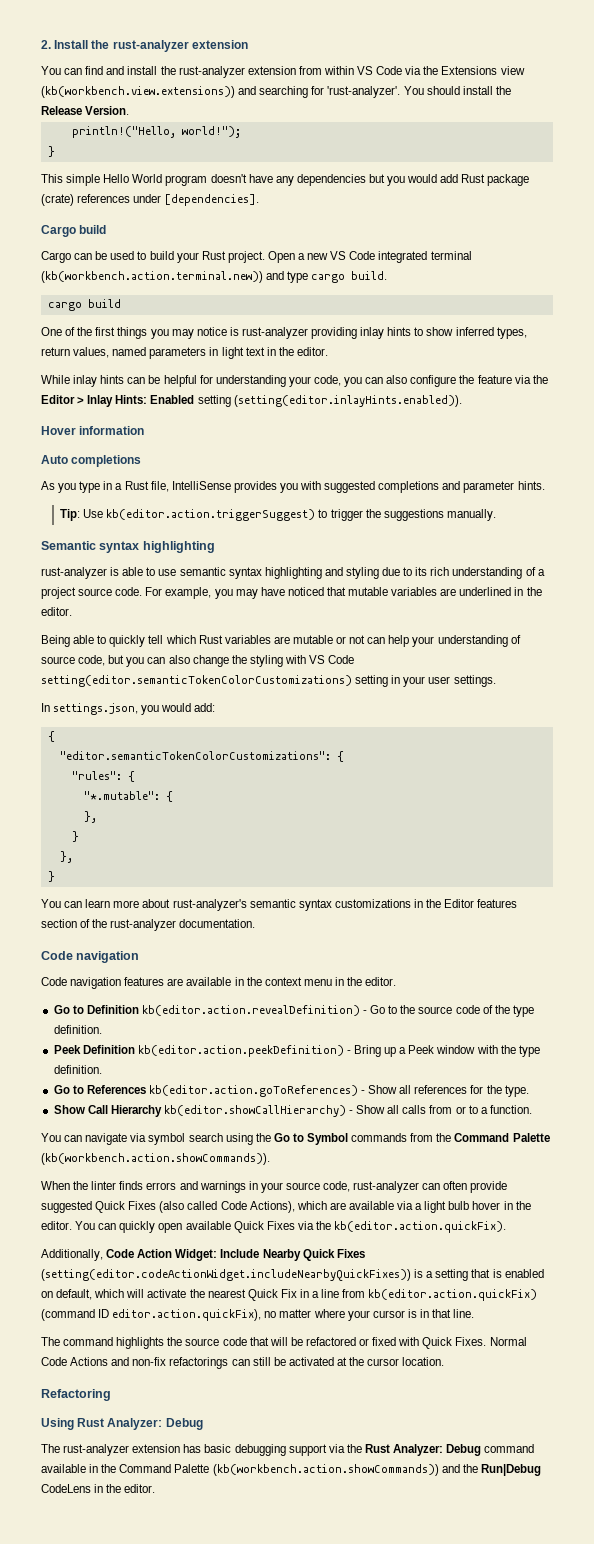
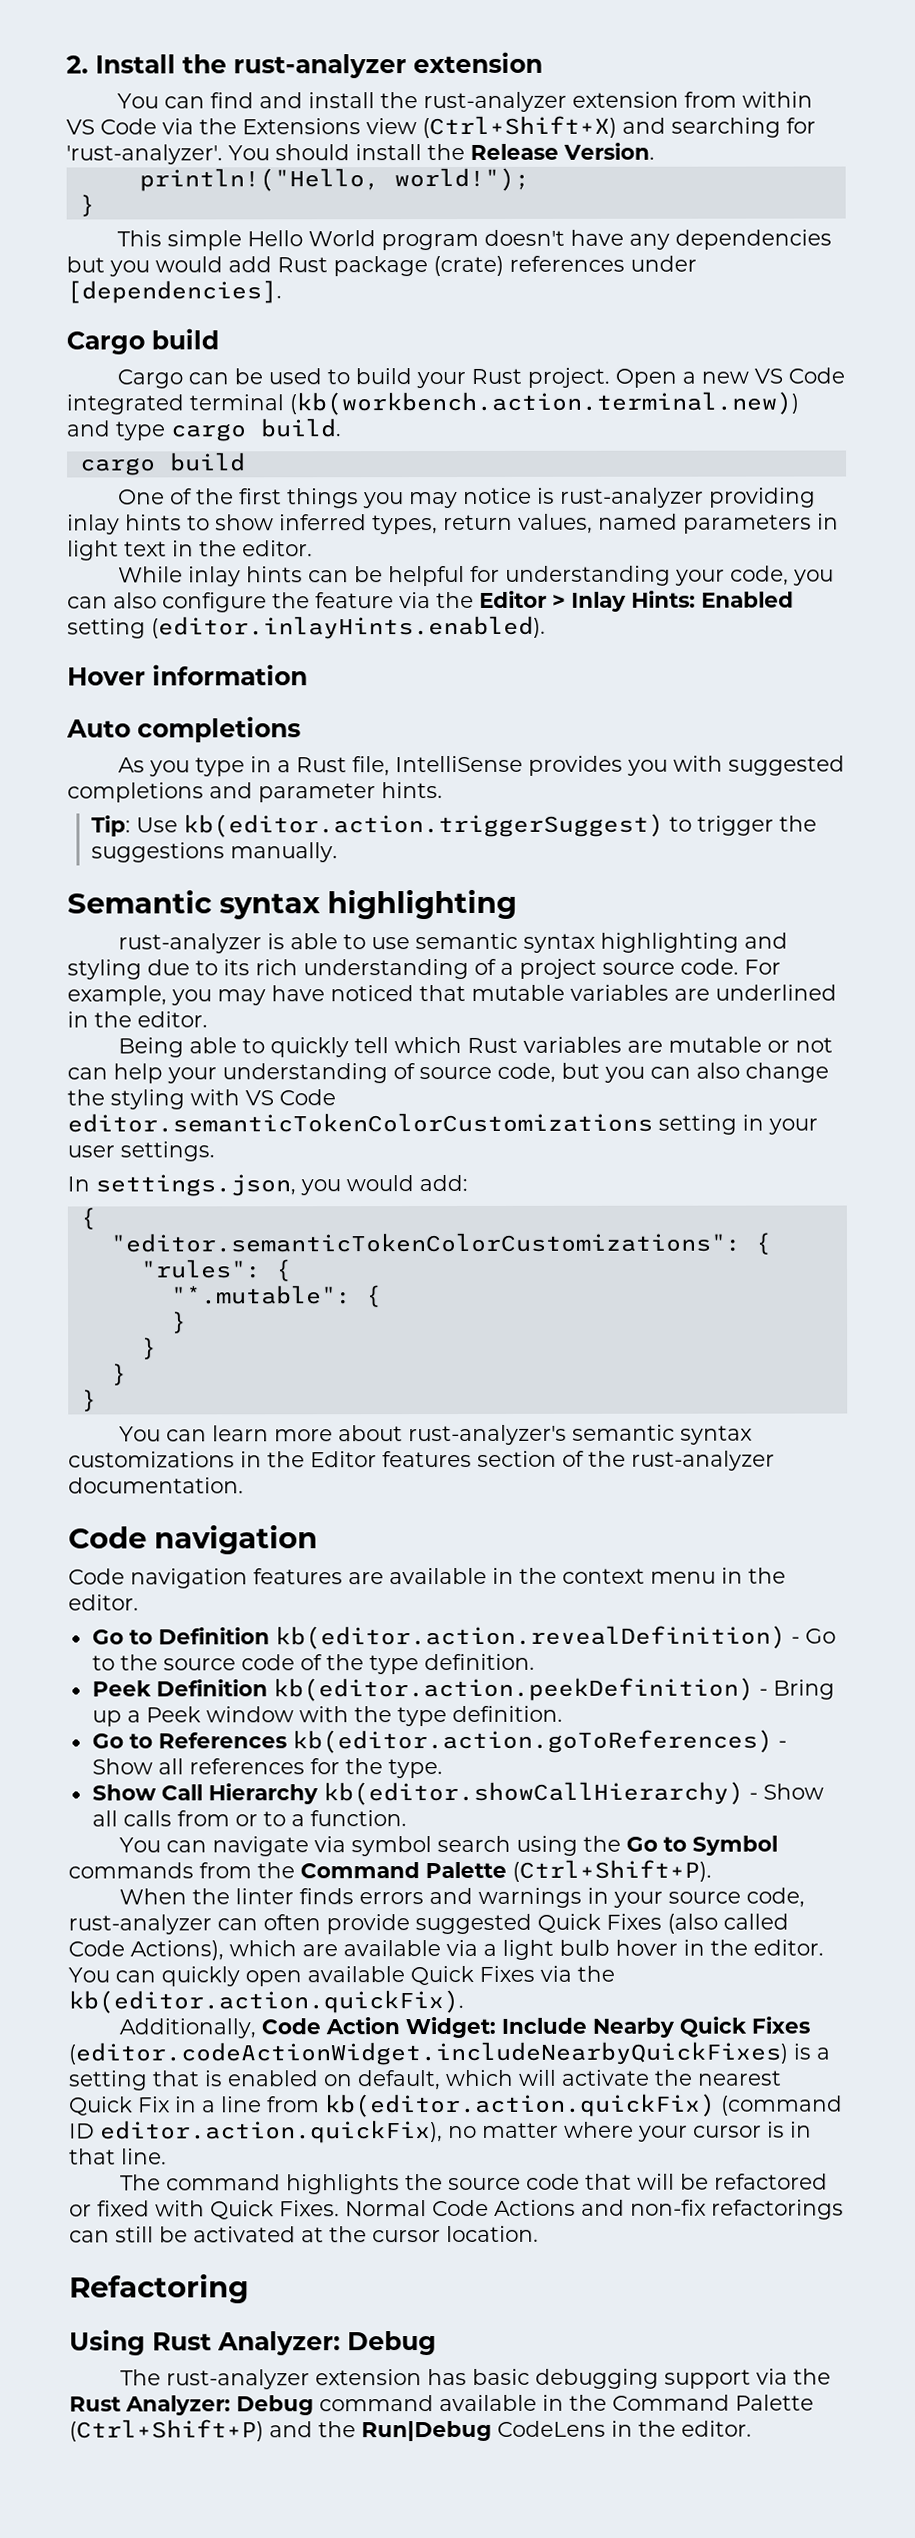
[41,86,235,98] (kb(workbench.view.extensions)) -> [422,115,617,139] (Ctrl+Shift+X)
[233,395,462,407] (setting(editor.inlayHints.enabled)). -> [151,615,546,640] (editor.inlayHints.enabled).
[41,675,352,687] setting(editor.semanticTokenColorCustomizations) -> [67,1112,653,1133] editor.semanticTokenColorCustomizations
[83,811,97,823] [71,831,79,842] [59,851,73,863] }, // } // }, -> [170,1311,187,1334] [140,1337,157,1360] [110,1363,127,1386] } // } // }
[41,1153,270,1165] (kb(workbench.action.showCommands)). -> [512,1859,712,1882] (Ctrl+Shift+P).
[41,1269,411,1281] (setting(editor.codeActionWidget.includeNearbyQuickFixes)) -> [68,2041,788,2066] (editor.codeActionWidget.includeNearbyQuickFixes)
[212,1464,439,1476] (kb(workbench.action.showCommands)) -> [69,2419,264,2442] (Ctrl+Shift+P)

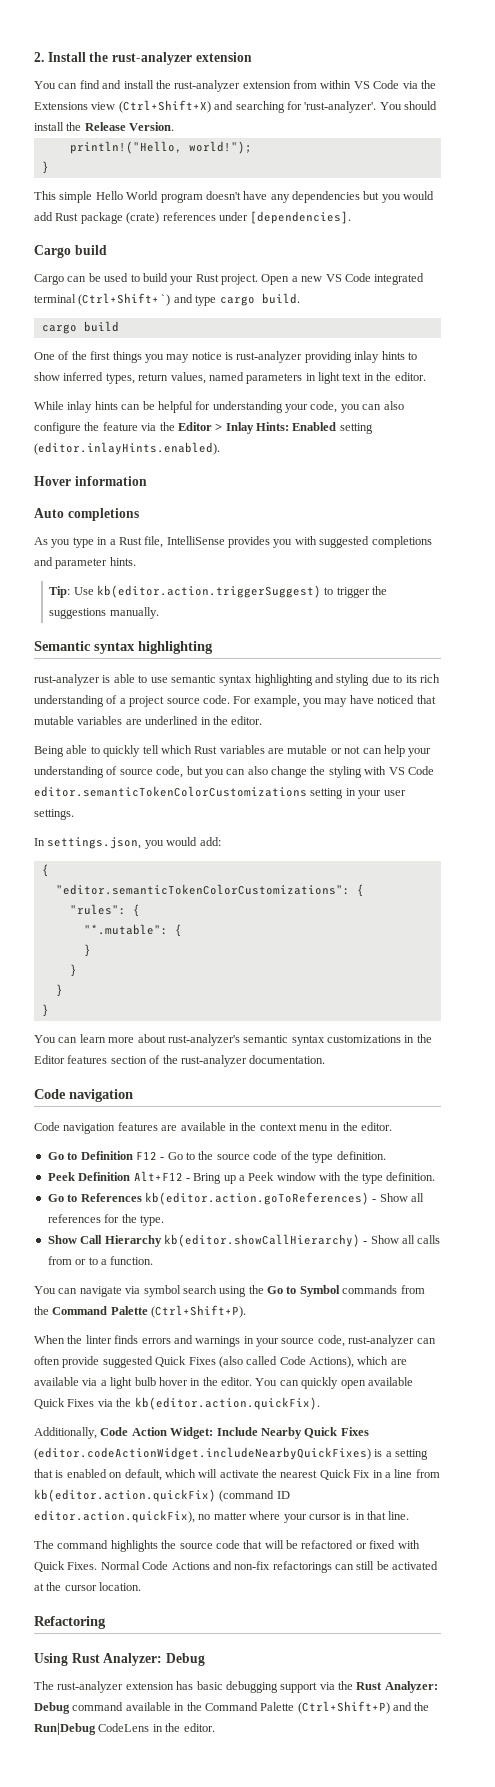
[289,391,799,416] (kb(workbench.action.terminal.new)) -> [78,293,171,306] (Ctrl+Shift+`)
[274,1625,786,1650] kb(editor.action.revealDefinition) -> [135,1151,157,1160] F12
[272,1677,754,1702] kb(editor.action.peekDefinition) -> [133,1171,183,1181] Alt+F12

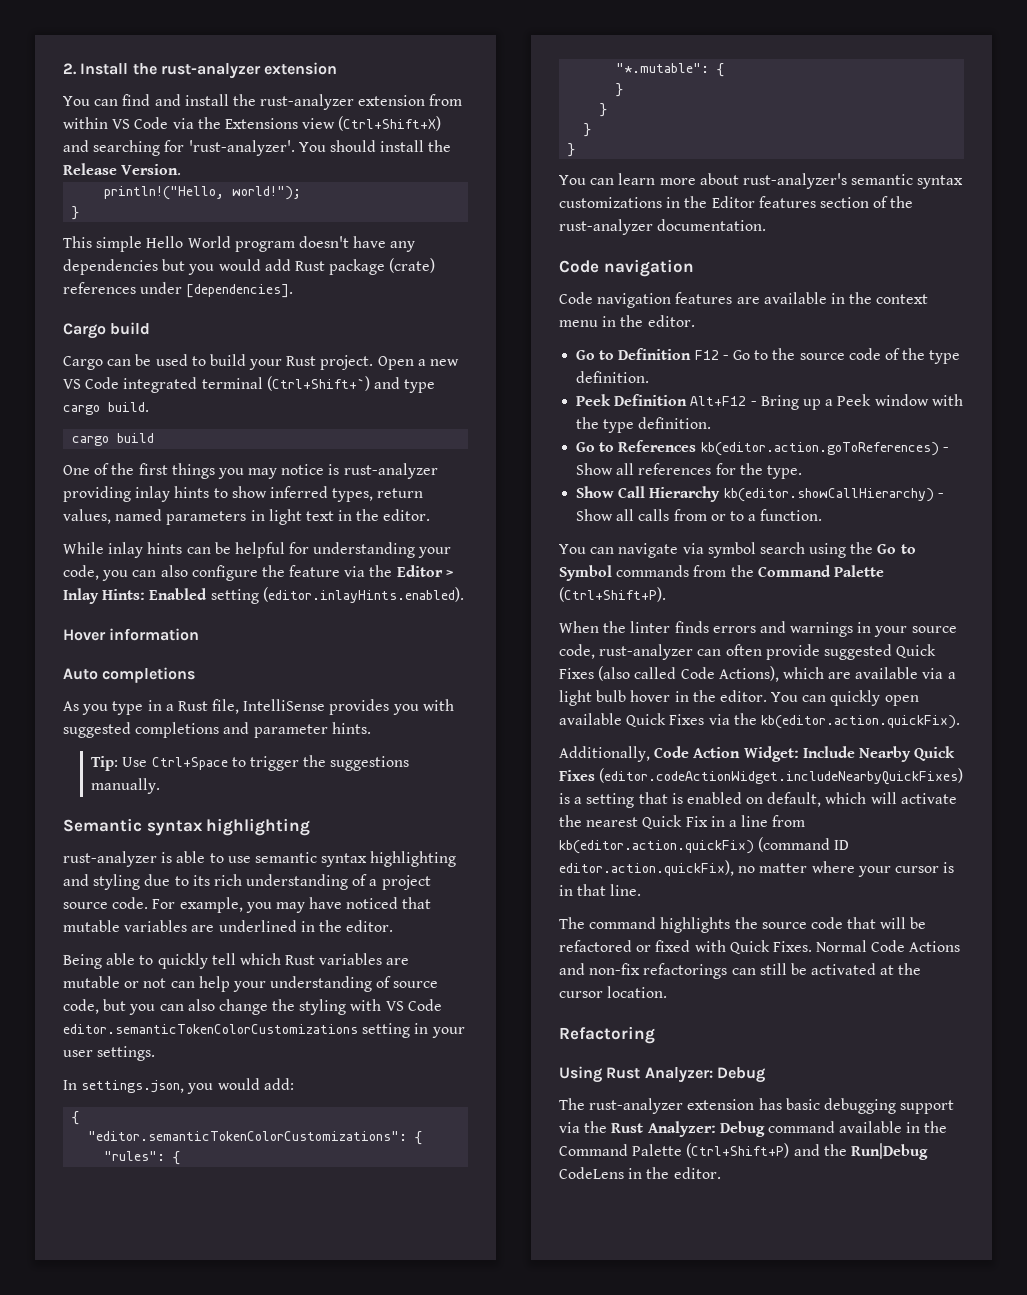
[97,585,322,598] kb(editor.action.triggerSuggest) -> [151,757,228,770] Ctrl+Space

